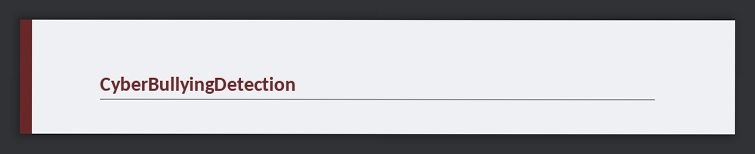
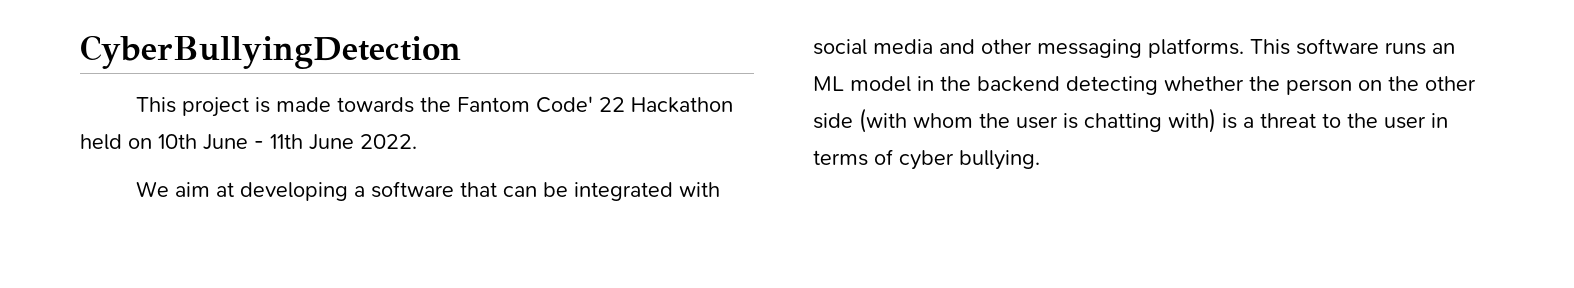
(297, 85) none -> [136,96,734,117] [80,134,417,150] [136,181,721,201] [813,38,1455,58] [813,76,1476,95] [813,108,1448,133] [813,149,1040,170] // This project is made towards the Fantom Code' 22 Hackathon held on 10th June - 11th June 2022. // We aim at developing a software that can be integrated with social media and other messaging platforms. This software runs an ML model in the backend detecting whether the person on the other side (with whom the user is chatting with) is a threat to the user in terms of cyber bullying.

